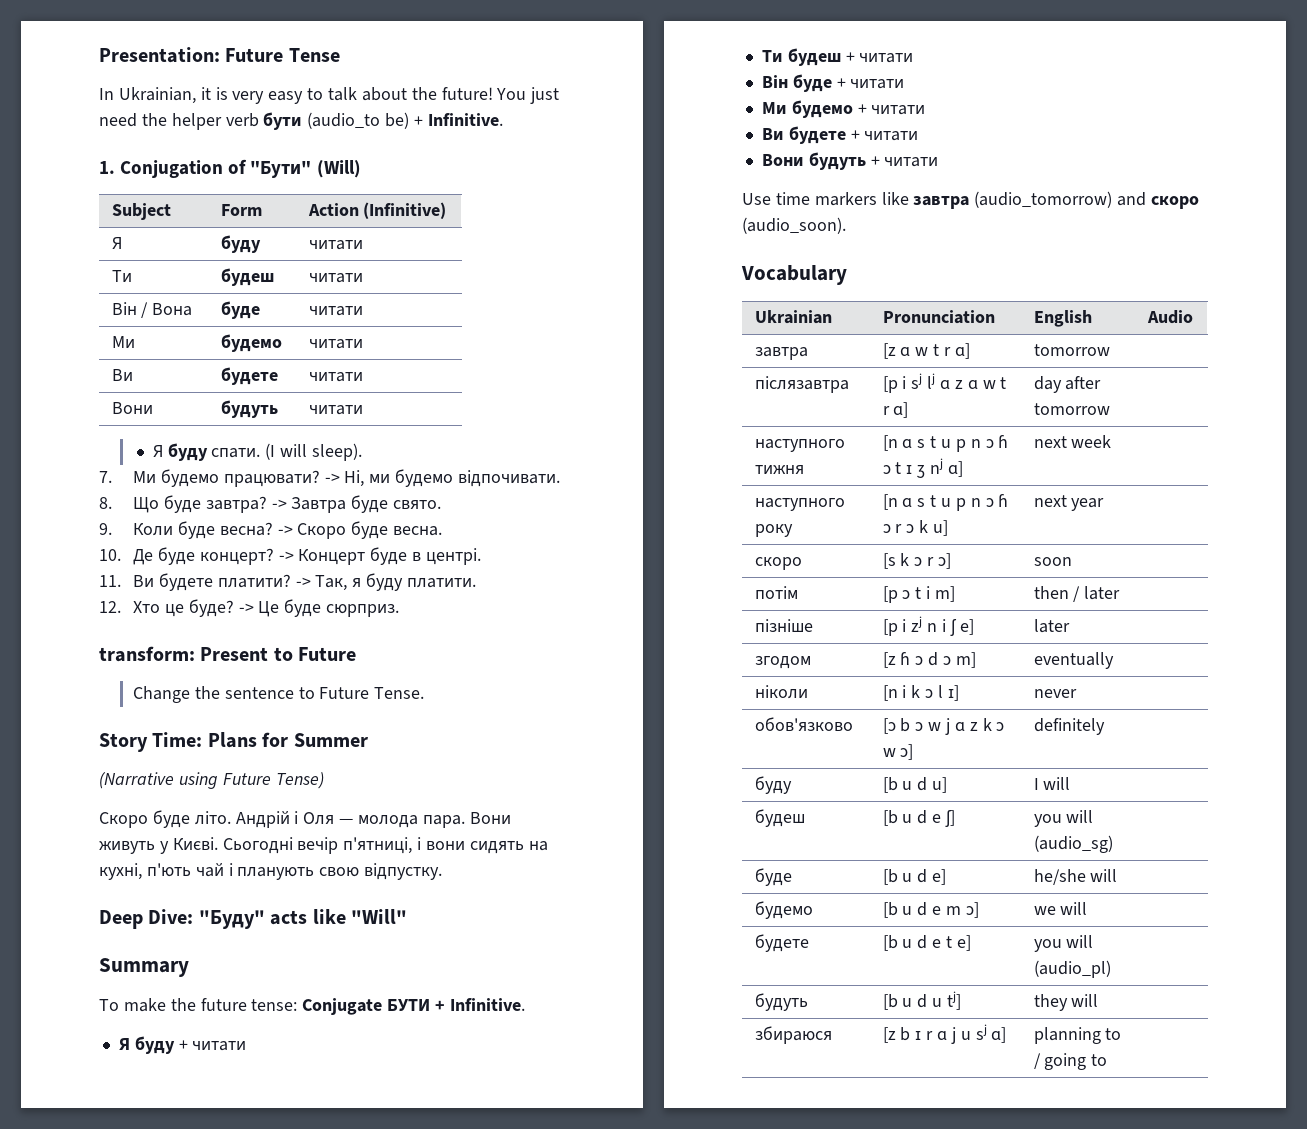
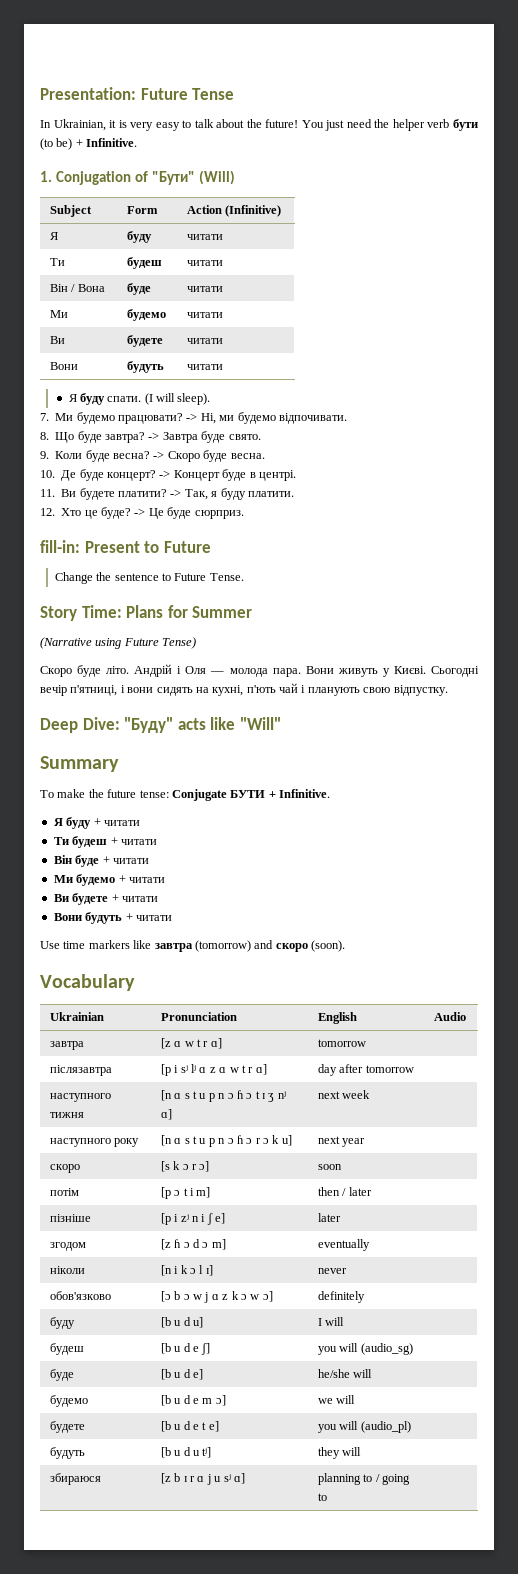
[307,112,381,129] (audio_to -> [40,138,53,150] (to
[99,646,195,662] transform: -> [40,540,80,553] fill-in:
[974,191,1113,208] (audio_tomorrow) -> [194,940,251,952] (tomorrow)
[742,217,846,234] (audio_soon). -> [311,940,345,952] (soon).

